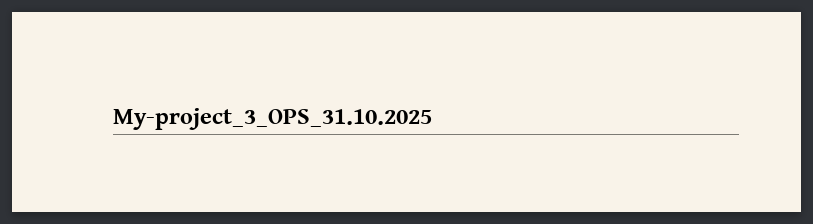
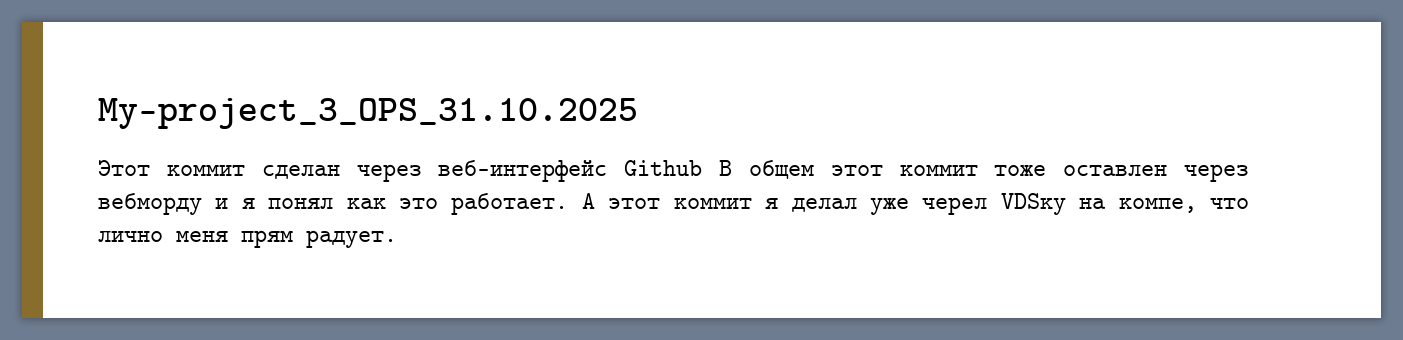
(432, 119) none -> [98,160,1250,182] [98,193,1249,215] [98,230,397,248] // Этот коммит сделан через веб-интерфейс Github В общем этот коммит тоже оставлен через вебморду и я понял как это работает. А этот коммит я делал уже черел VDSку на компе, что лично меня прям радует.

